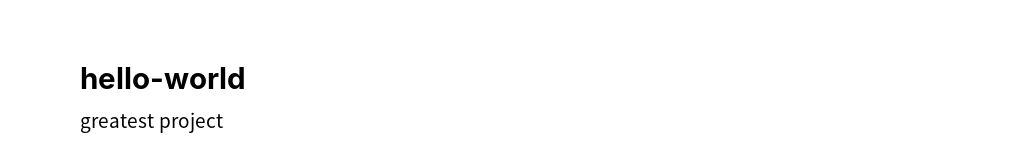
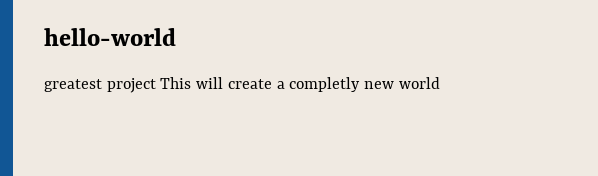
(224, 122) none -> [160,77,440,92] This will create a completly new world

